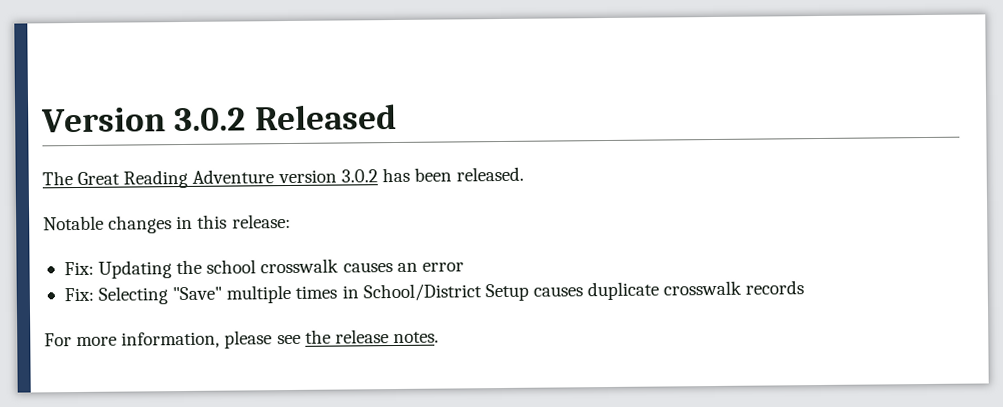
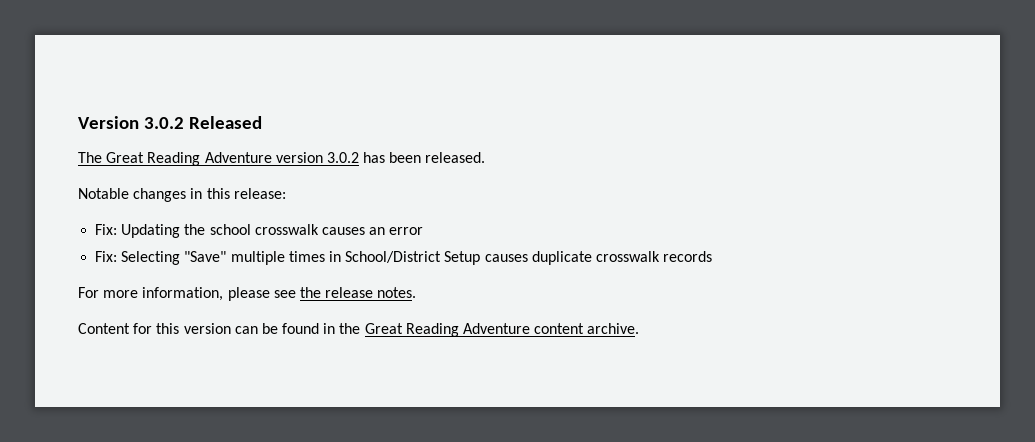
(439, 337) none -> [78,323,640,337] // Content for this version can be found in the Great Reading Adventure content archive.

